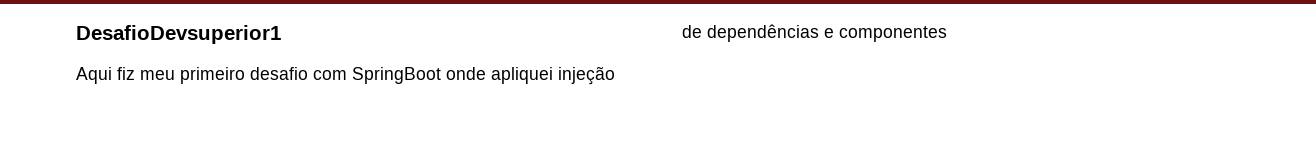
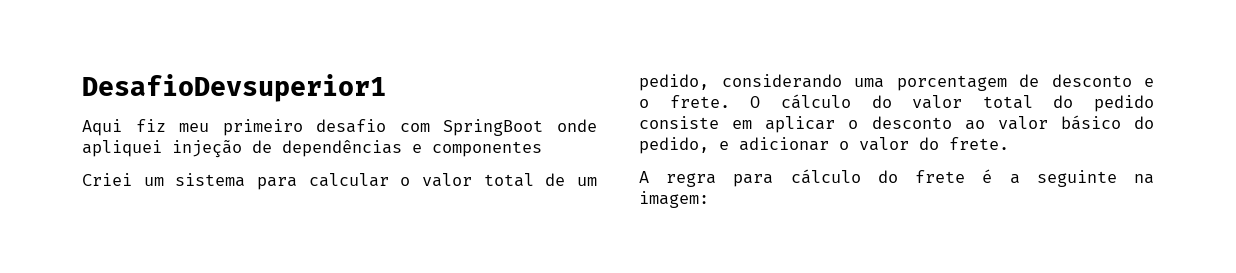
(947, 34) none -> [82,173,597,190] [639,74,1154,91] [639,94,1154,112] [639,115,1154,133] [639,137,1009,154] [639,169,1154,187] [639,191,709,208] // Criei um sistema para calcular o valor total de um pedido, considerando uma porcentagem de desconto e o frete. O cálculo do valor total do pedido consiste em aplicar o desconto ao valor básico do pedido, e adicionar o valor do frete. // A regra para cálculo do frete é a seguinte na imagem:

